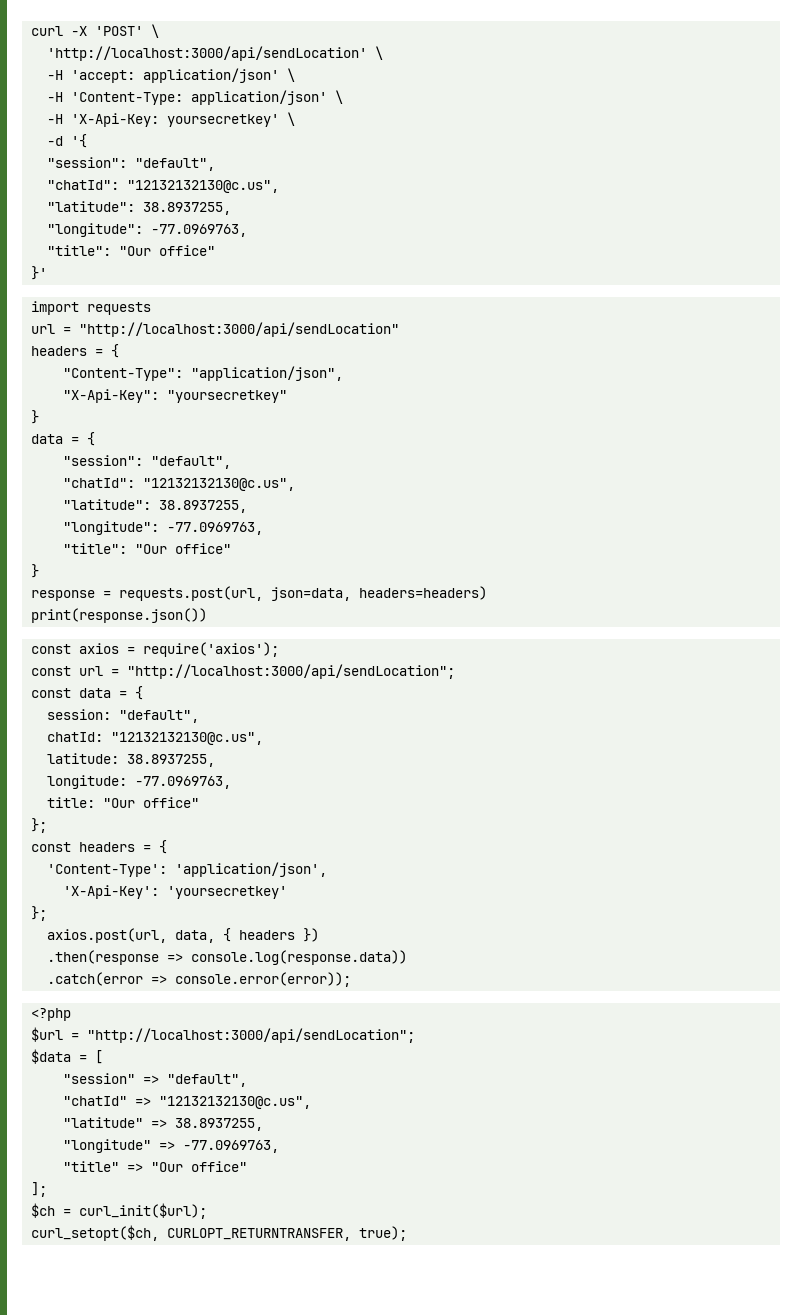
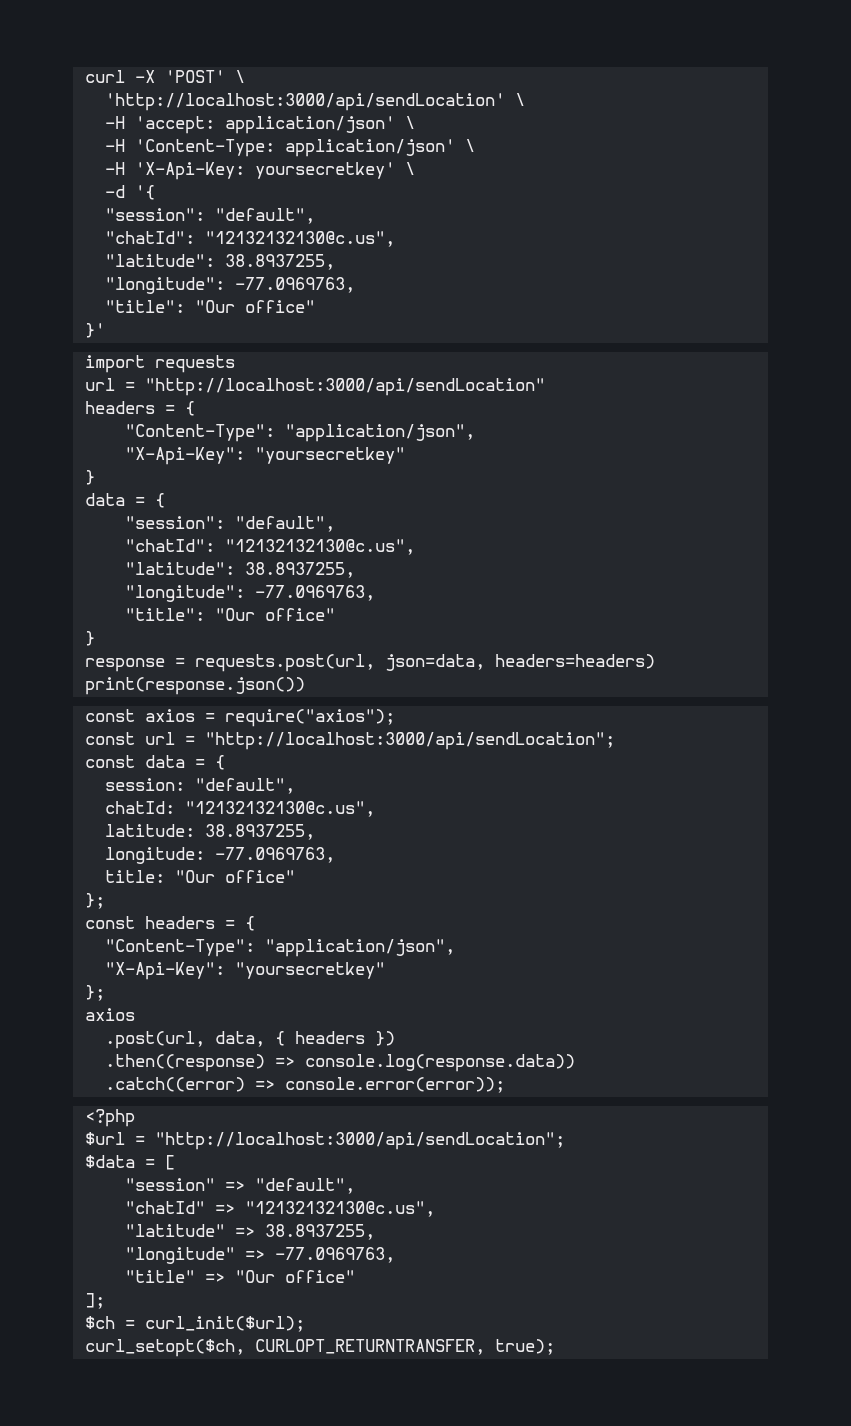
[142,642,279,657] require('axios'); -> [224,709,395,727] require("axios");
[46,862,327,877] [62,885,287,899] [30,906,47,921] [46,928,167,943] 'Content-Type': 'application/json', // 'X-Api-Key': 'yoursecretkey' // }; // axios.post(url, -> [104,939,455,957] [104,962,385,980] [84,985,105,1001] [84,1008,135,1021] [104,1031,205,1049] "Content-Type": "application/json", // "X-Api-Key": "yoursecretkey" // }; // axios // .post(url,
[46,950,159,965] .then(response -> [104,1054,265,1072] .then((response)
[46,972,143,986] .catch(error -> [104,1077,245,1092] .catch((error)

